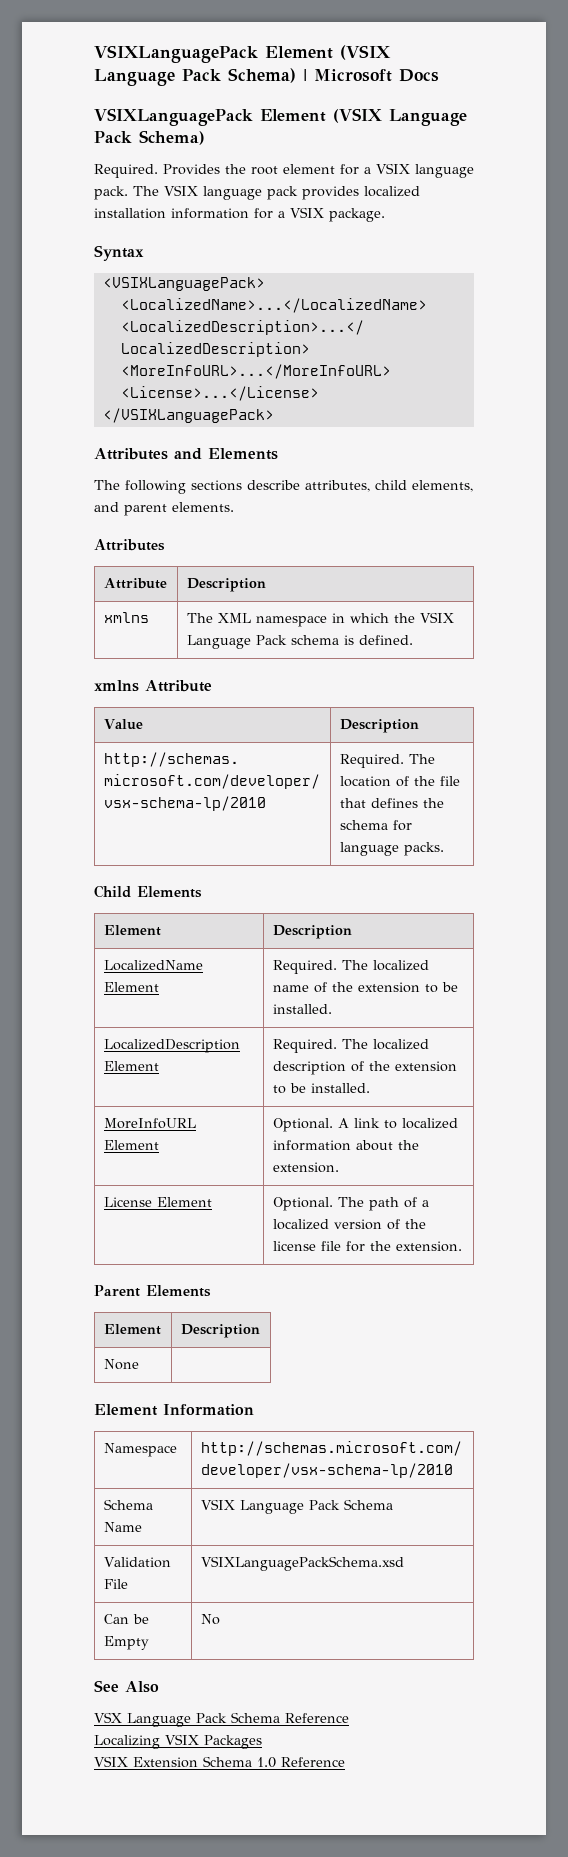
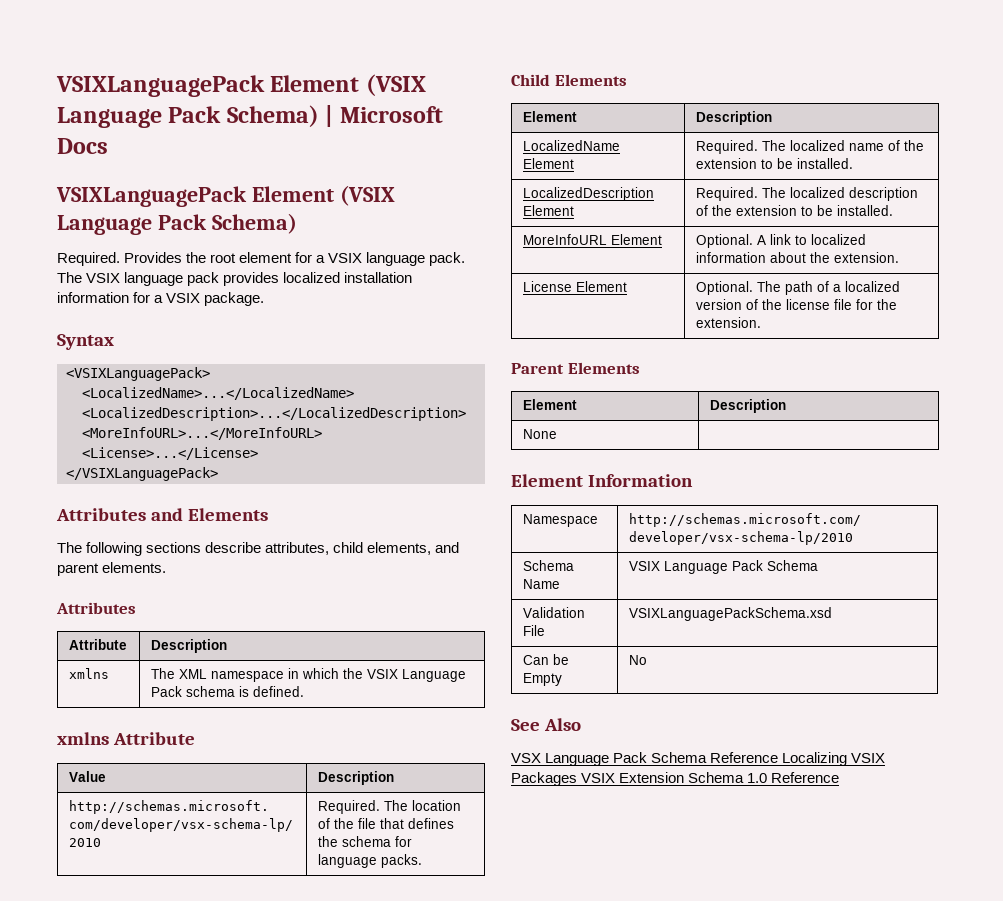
(349, 1718) // -> (779, 757) none
(262, 1742) // -> (577, 779) none

